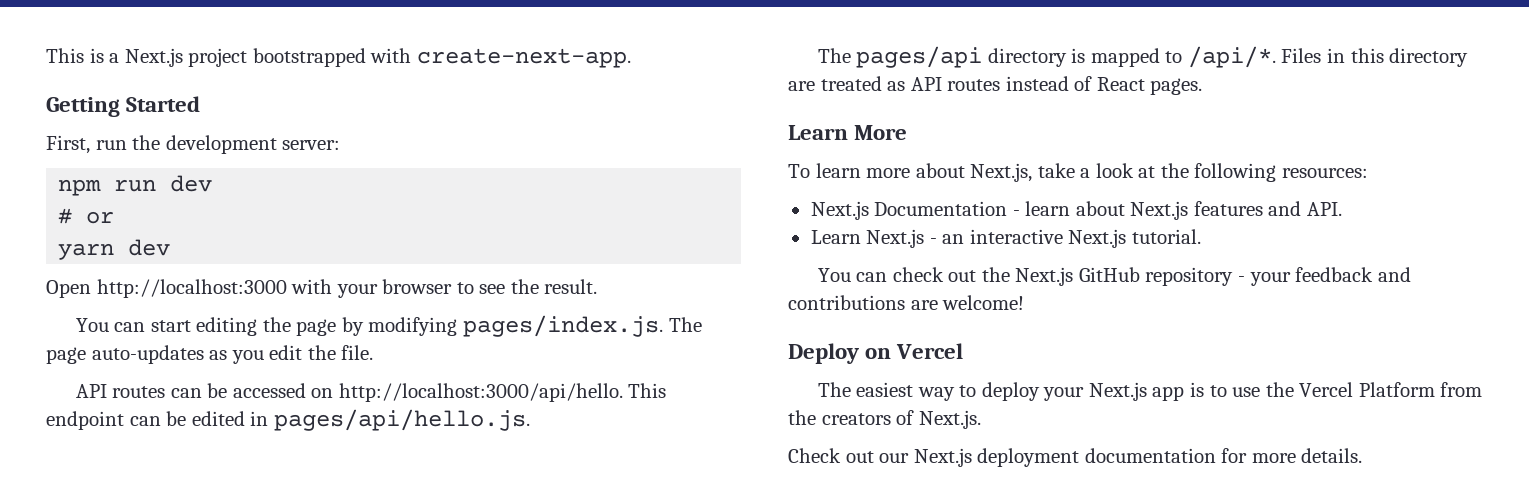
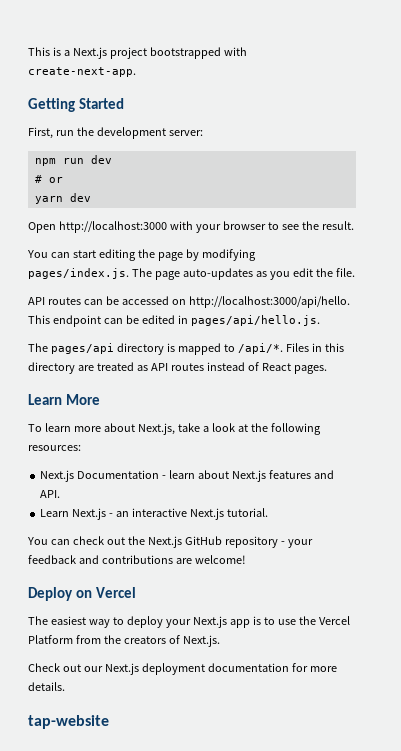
(1363, 455) none -> [28,715,109,729] // tap-website

